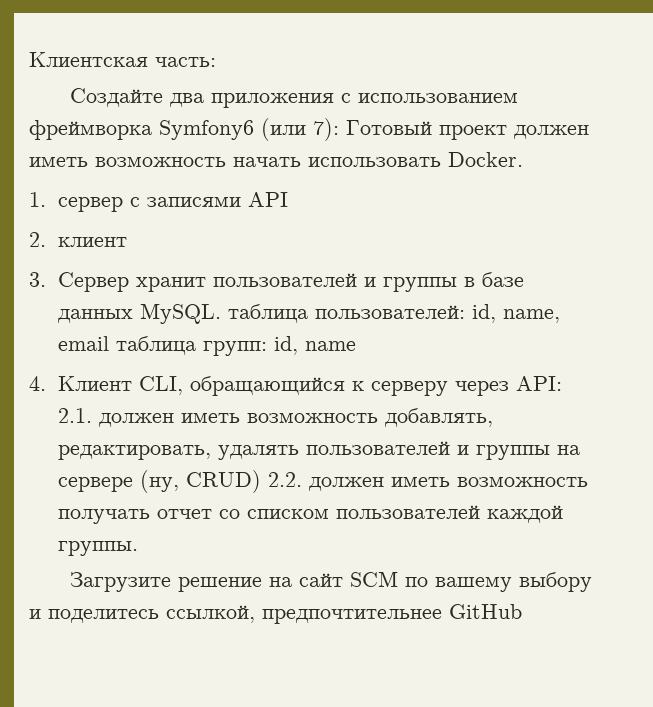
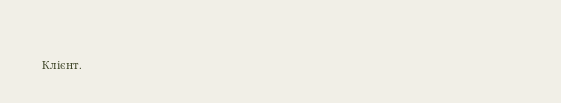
[29,52,216,67] [70,88,519,108] [29,118,589,141] [29,152,523,167] [29,192,288,212] [29,232,127,247] [29,272,524,292] [57,303,560,324] [57,336,356,356] [29,376,562,396] [57,408,493,427] [57,441,580,460] [57,470,588,493] [57,505,563,524] [57,541,138,556] [70,571,593,592] [29,604,522,624] Клиентская часть: // Создайте два приложения с использованием фреймворка Symfony6 (или 7): Готовый проект должен иметь возможность начать использовать Docker. // 1. сервер с записями API // 2. клиент // 3. Сервер хранит пользователей и группы в базе данных MySQL. таблица пользователей: id, name, email таблица групп: id, name // 4. Клиент CLI, обращающийся к серверу через API: 2.1. должен иметь возможность добавлять, редактировать, удалять пользователей и группы на сервере (ну, CRUD) 2.2. должен иметь возможность получать отчет со списком пользователей каждой группы. // Загрузите решение на сайт SCM по вашему выбору и поделитесь ссылкой, предпочтительнее GitHub -> [42,61,82,69] Клієнт.

